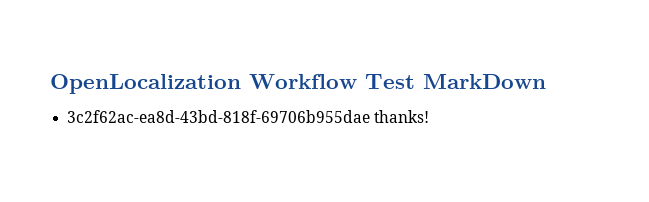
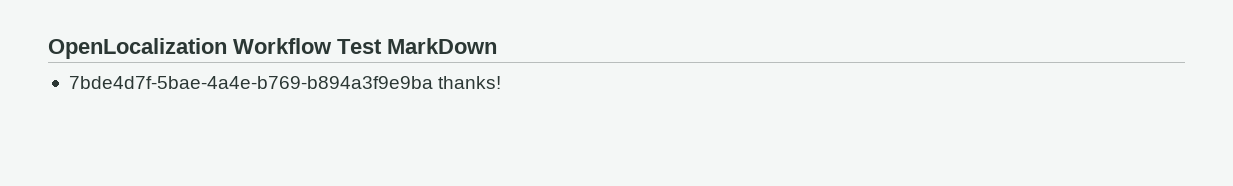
[67,110,371,123] 3c2f62ac-ea8d-43bd-818f-69706b955dae -> [68,76,433,89] 7bde4d7f-5bae-4a4e-b769-b894a3f9e9ba

